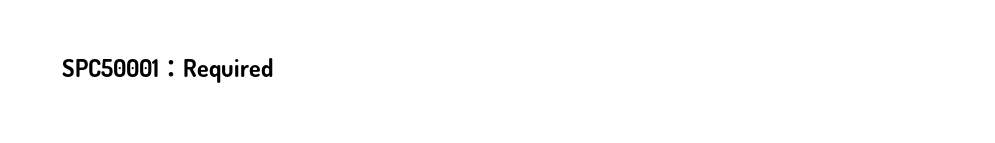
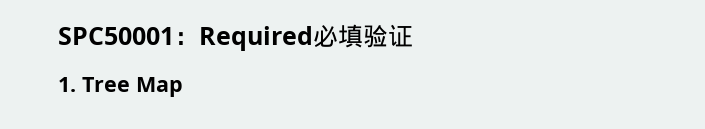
(273, 70) none -> [313,24,413,48] [58,77,183,97] 必填验证 // 1. Tree Map

